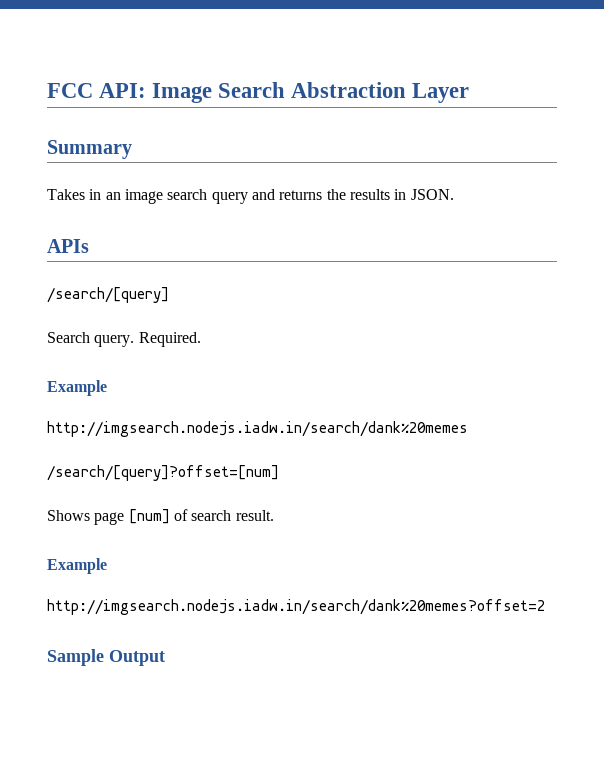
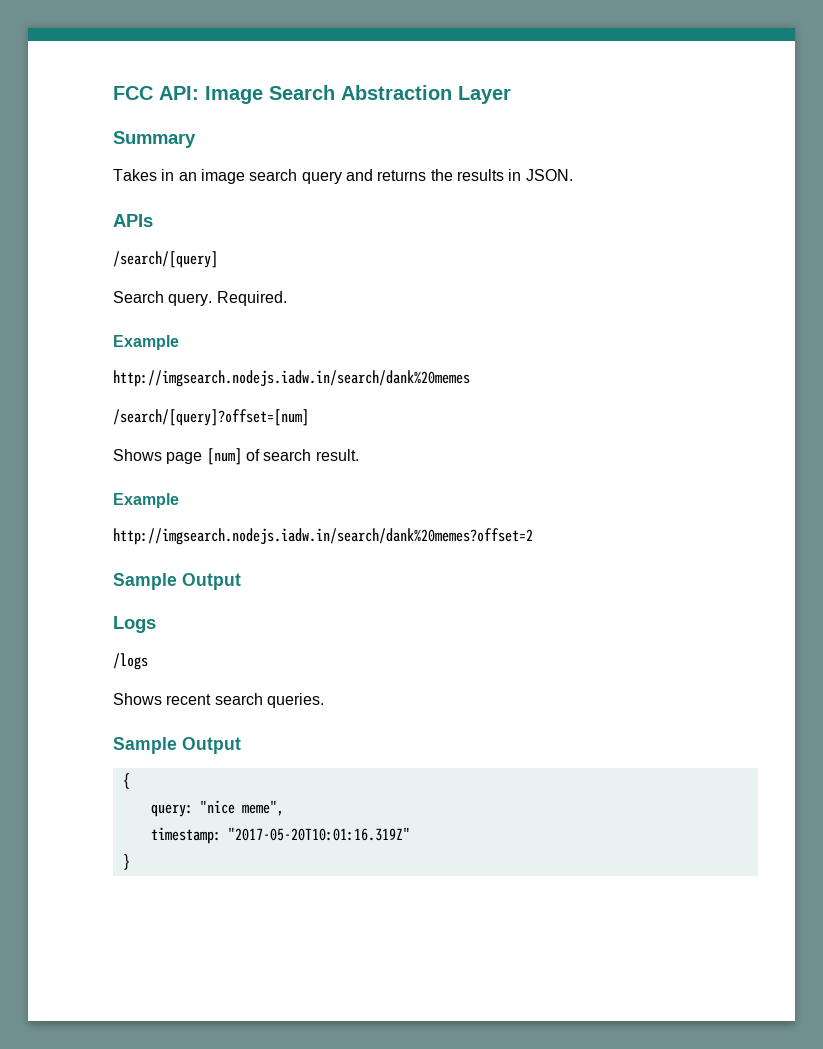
(165, 658) none -> [113,616,156,633] [113,653,148,670] [113,693,324,708] [113,737,241,754] [122,773,130,789] [150,800,284,817] [150,827,410,844] [122,854,130,870] // Logs // /logs // Shows recent search queries. // Sample Output // { // query: "nice meme", // timestamp: "2017-05-20T10:01:16.319Z" // }

